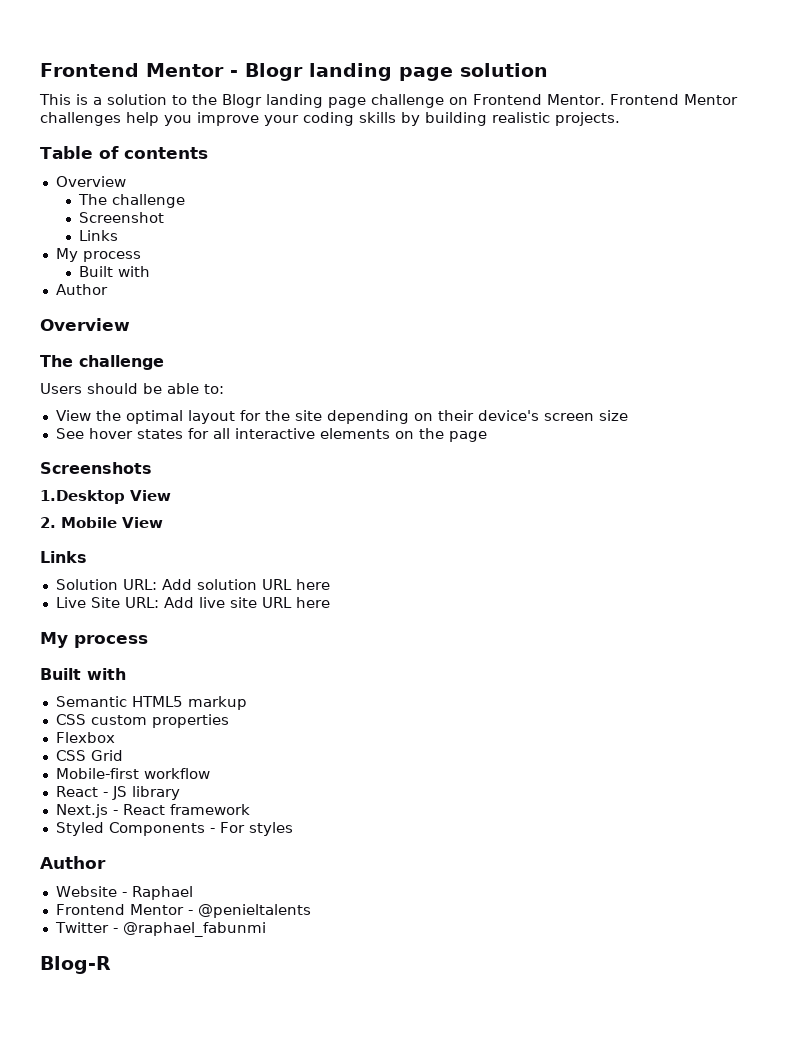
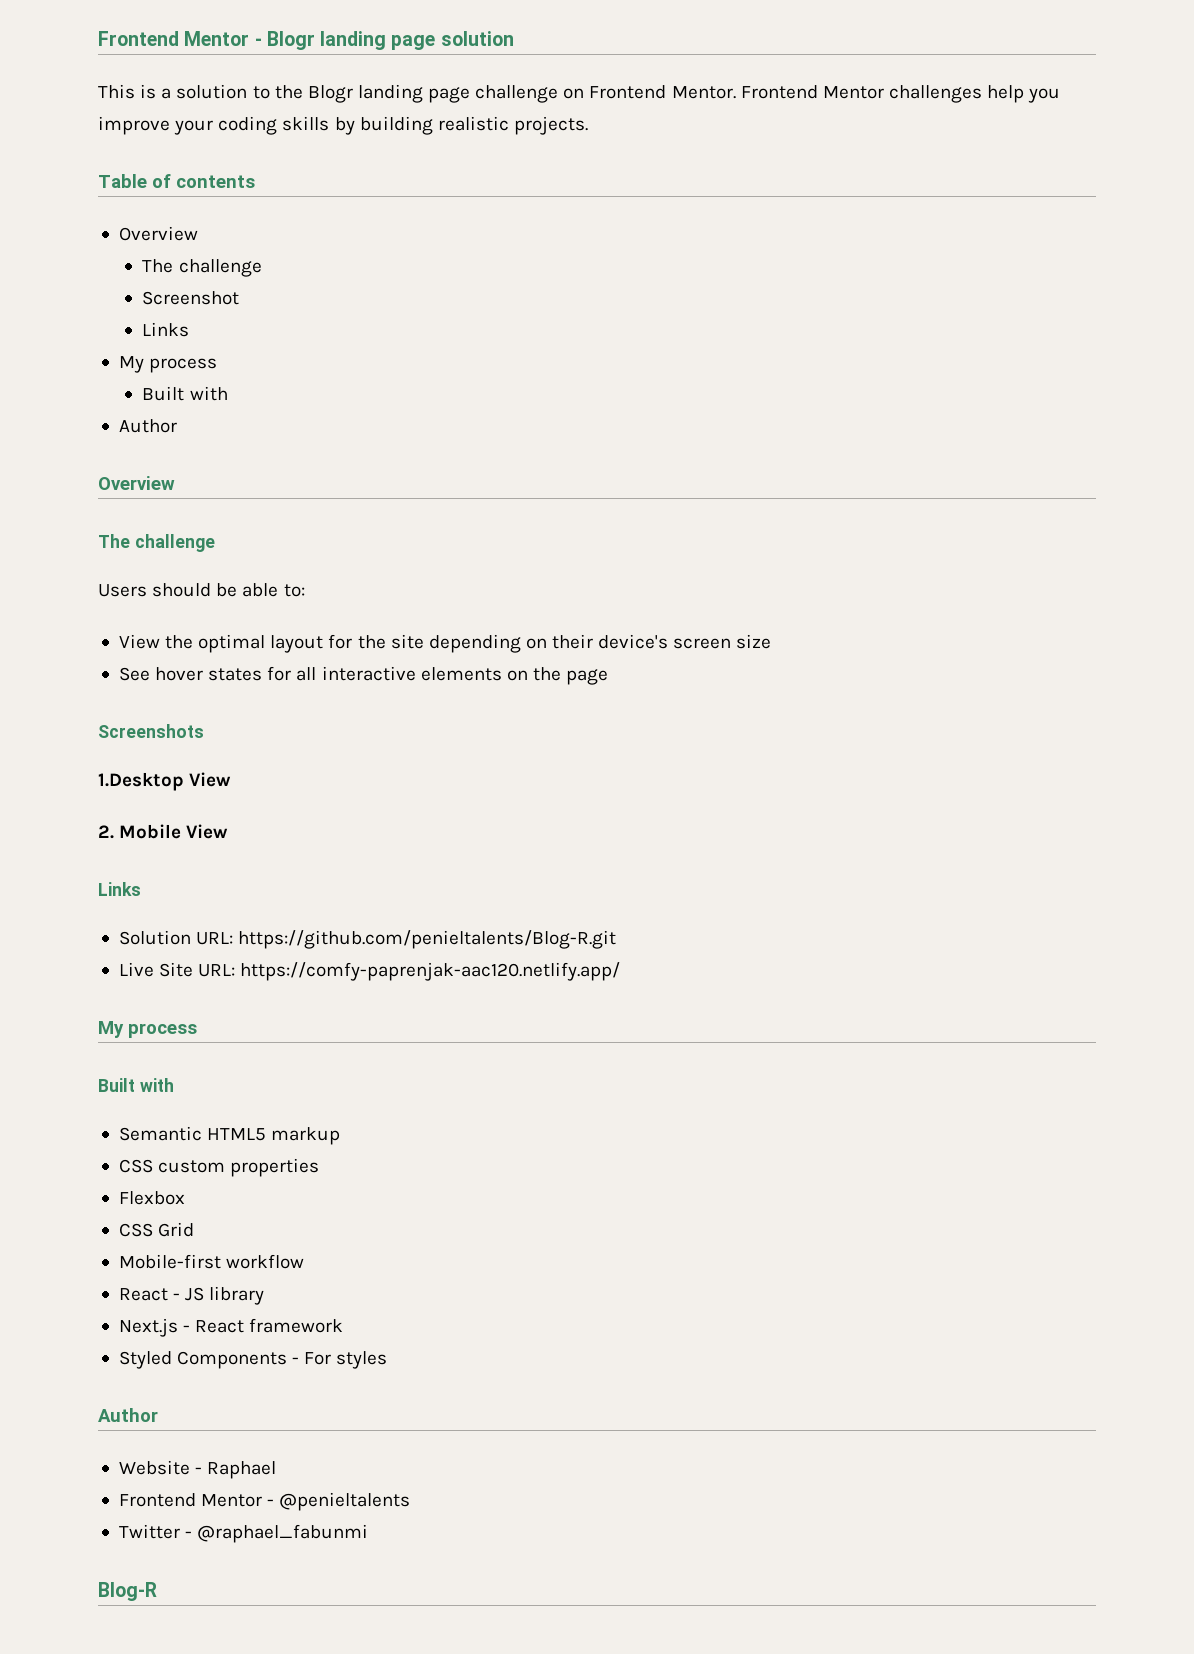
[161,579,330,590] Add solution URL here -> [238,930,617,949] https://github.com/penieltalents/Blog-R.git
[163,597,330,608] Add live site URL here -> [240,962,621,981] https://comfy-paprenjak-aac120.netlify.app/

